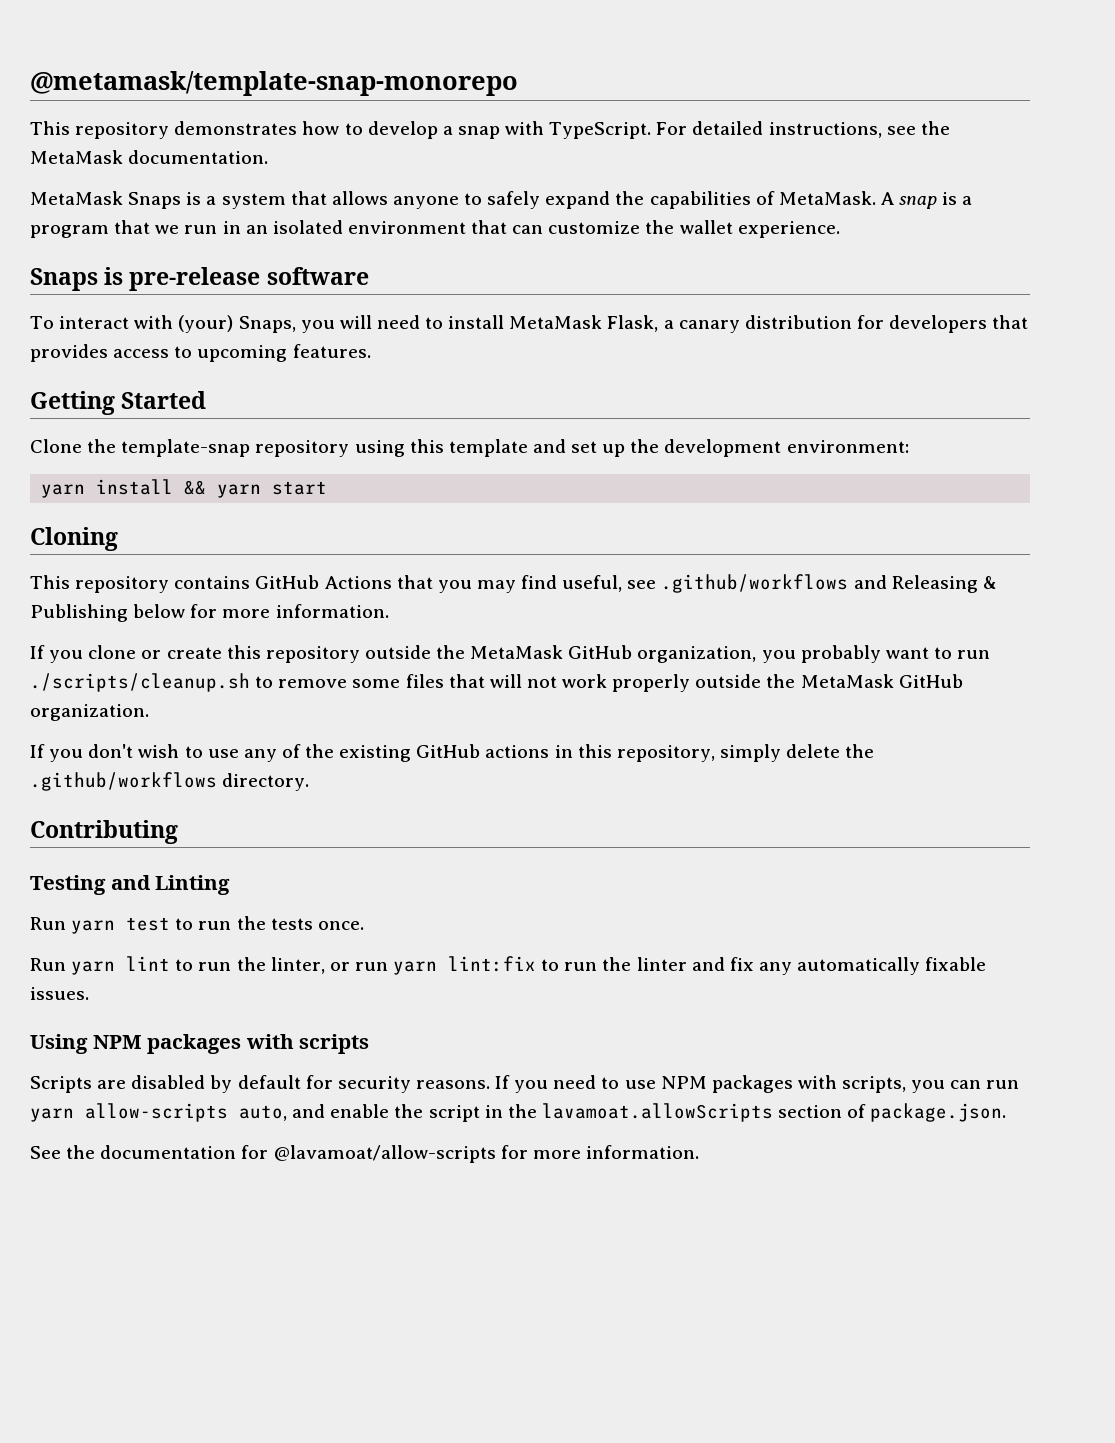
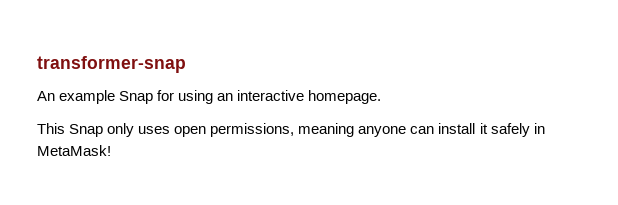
[30,71,518,96] [30,121,950,139] [30,150,269,164] [30,191,973,209] [30,220,840,238] [30,267,369,291] [30,315,1029,333] [30,344,371,362] [30,391,207,415] [30,439,909,457] [41,479,328,498] [30,527,118,551] [30,574,997,593] [30,604,389,622] [30,645,991,663] [30,673,963,692] [30,704,149,721] [30,744,875,762] [30,772,310,791] [30,820,178,844] [30,875,231,895] [30,916,364,934] [30,956,987,975] [30,987,89,1000] [30,1034,370,1054] [30,1075,1020,1093] [30,1103,1007,1122] [30,1145,699,1163] @metamask/template-snap-monorepo // This repository demonstrates how to develop a snap with TypeScript. For detailed instructions, see the MetaMask documentation. // MetaMask Snaps is a system that allows anyone to safely expand the capabilities of MetaMask. A snap is a program that we run in an isolated environment that can customize the wallet experience. // Snaps is pre-release software // To interact with (your) Snaps, you will need to install MetaMask Flask, a canary distribution for developers that provides access to upcoming features. // Getting Started // Clone the template-snap repository using this template and set up the development environment: // yarn install && yarn start // Cloning // This repository contains GitHub Actions that you may find useful, see .github/workflows and Releasing & Publishing below for more information. // If you clone or create this repository outside the MetaMask GitHub organization, you probably want to run ./scripts/cleanup.sh to remove some files that will not work properly outside the MetaMask GitHub organization. // If you don't wish to use any of the existing GitHub actions in this repository, simply delete the .github/workflows directory. // Contributing // Testing and Linting // Run yarn test to run the tests once. // Run yarn lint to run the linter, or run yarn lint:fix to run the linter and fix any automatically fixable issues. // Using NPM packages with scripts // Scripts are disabled by default for security reasons. If you need to use NPM packages with scripts, you can run yarn allow-scripts auto, and enable the script in the lavamoat.allowScripts section of package.json. // See the documentation for @lavamoat/allow-scripts for more information. -> [37,56,186,73] [37,90,382,104] [37,123,545,137] [37,145,111,156] transformer-snap // An example Snap for using an interactive homepage. // This Snap only uses open permissions, meaning anyone can install it safely in MetaMask!

